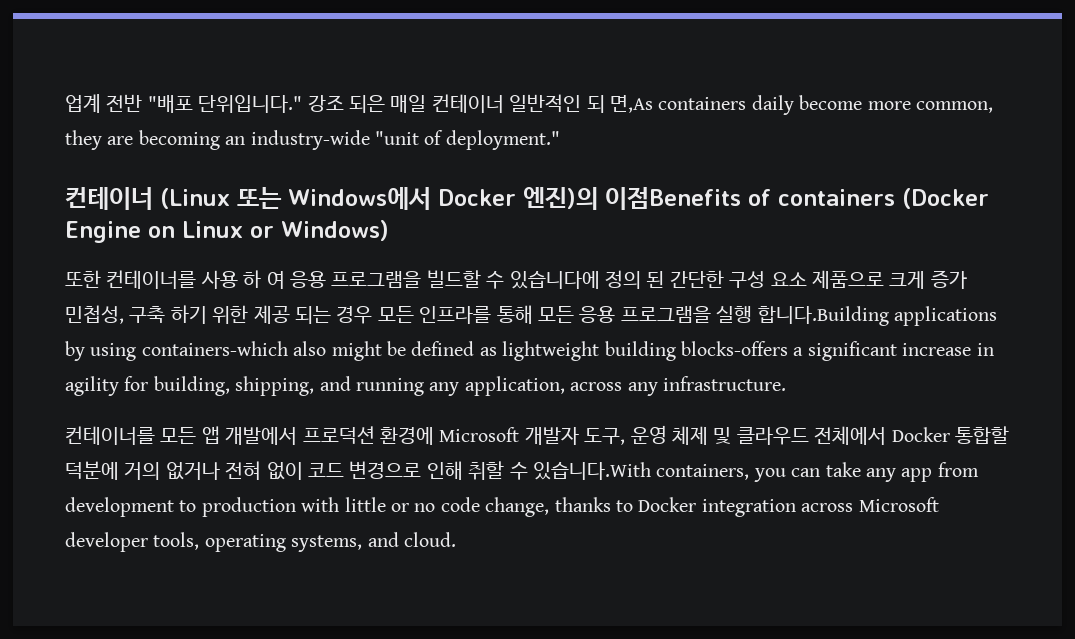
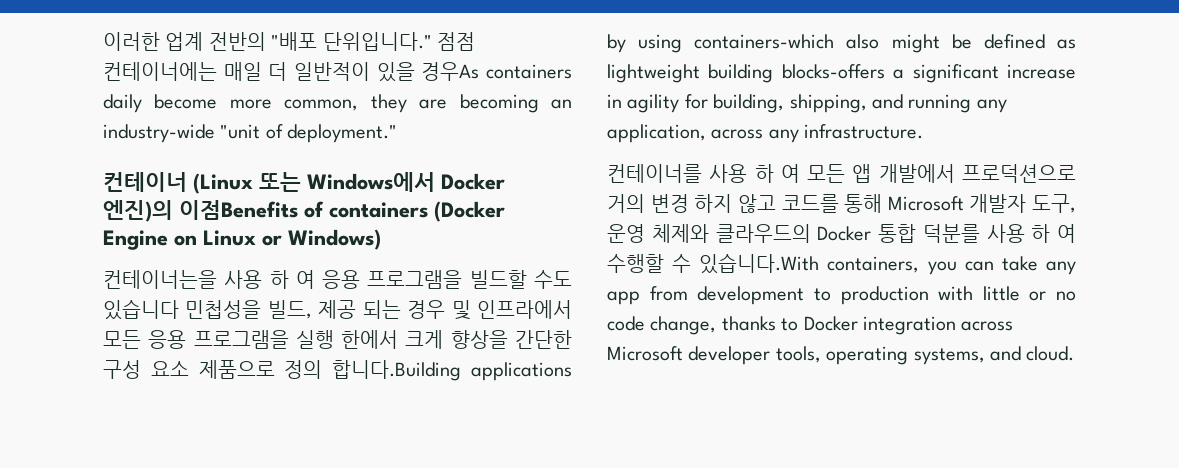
[65,94,653,113] 업계 전반 "배포 단위입니다." 강조 되은 매일 컨테이너 일반적인 되 면,As -> [103,32,475,51] [103,62,480,82] 이러한 업계 전반의 "배포 단위입니다." 점점 컨테이너에는 매일 더 일반적이 있을 경우As
[65,270,197,289] 또한 컨테이너를 -> [103,270,217,289] 컨테이너는을
[486,270,967,289] [65,305,753,324] 수 있습니다에 정의 된 간단한 구성 요소 제품으로 크게 증가 민첩성, 구축 하기 위한 제공 되는 경우 모든 인프라를 통해 모든 응용 프로그램을 실행 -> [534,270,572,289] [103,299,572,320] [103,330,572,349] [103,360,323,379] 수도 있습니다 민첩성을 빌드, 제공 되는 경우 및 인프라에서 모든 응용 프로그램을 실행 한에서 크게 향상을 간단한 구성 요소 제품으로 정의
[160,425,1009,445] [65,461,505,480] 모든 앱 개발에서 프로덕션 환경에 Microsoft 개발자 도구, 운영 체제 및 클라우드 전체에서 Docker 통합할 덕분에 거의 없거나 전혀 없이 코드 변경으로 인해 취할 -> [709,164,1076,183] [607,194,1076,213] [607,224,1076,243] [607,254,664,273] 사용 하 여 모든 앱 개발에서 프로덕션으로 거의 변경 하지 않고 코드를 통해 Microsoft 개발자 도구, 운영 체제와 클라우드의 Docker 통합 덕분를 사용 하 여 수행할

